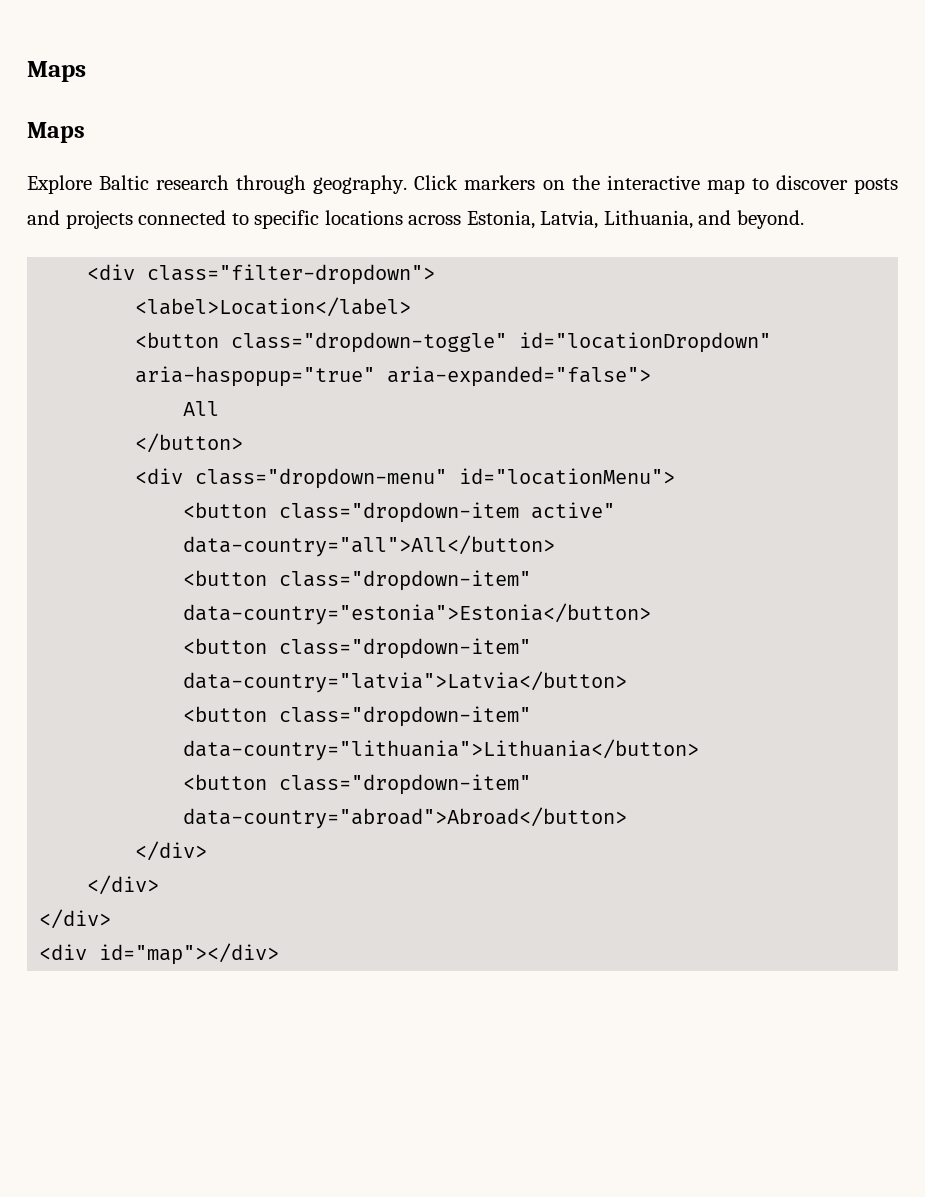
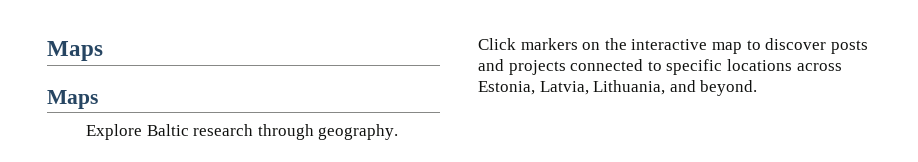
[87,264,436,285] [135,297,412,317] [135,332,772,353] [135,366,652,387] [183,401,220,416] [135,433,244,453] [135,468,676,489] [183,502,616,523] [183,535,556,557] [183,570,532,591] [183,603,652,625] [183,638,532,659] [183,671,628,693] [183,706,532,727] [183,739,700,761] [183,774,532,795] [183,807,628,829] [135,841,208,861] [87,875,160,895] [39,909,112,929] [39,943,280,965] // <div class="filter-dropdown"> // <label>Location</label> // <button class="dropdown-toggle" id="locationDropdown" aria-haspopup="true" aria-expanded="false"> // All // </button> // <div class="dropdown-menu" id="locationMenu"> // <button class="dropdown-item active" data-country="all">All</button> // <button class="dropdown-item" data-country="estonia">Estonia</button> // <button class="dropdown-item" data-country="latvia">Latvia</button> // <button class="dropdown-item" data-country="lithuania">Lithuania</button> // <button class="dropdown-item" data-country="abroad">Abroad</button> // </div> // </div> // </div> // <div id="map"></div> -> (758, 88) none

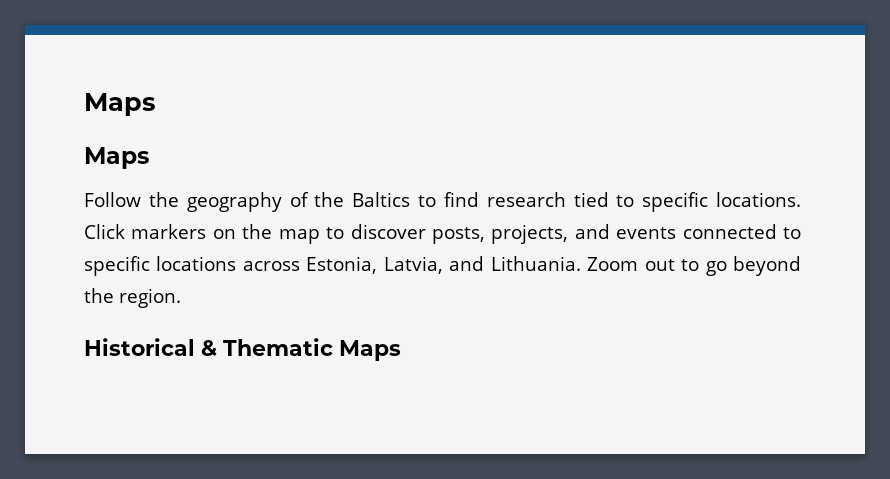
[86,124,399,140] Explore Baltic research through geography. -> [84,192,802,212] Follow the geography of the Baltics to find research tied to specific locations.
[631,39,708,50] interactive -> (273, 231) none
[830,40,868,54] [478,59,566,75] posts and projects -> [431,224,677,244] posts, projects, and events
[593,80,758,96] Lithuania, and beyond. -> [449,256,802,276] [84,288,181,308] [84,338,401,361] and Lithuania. Zoom out to go beyond the region. // Historical & Thematic Maps

